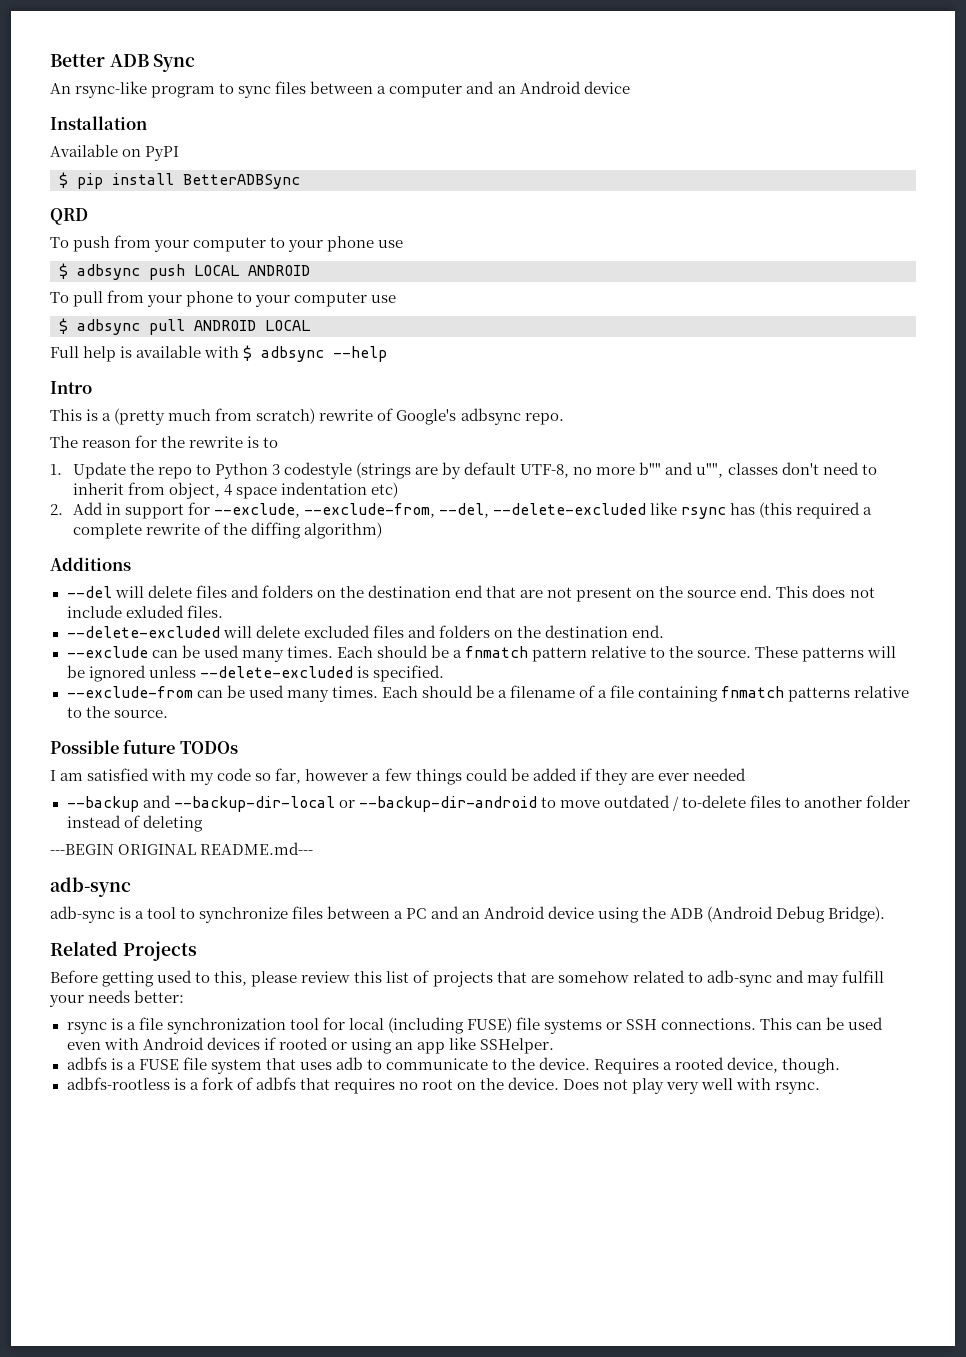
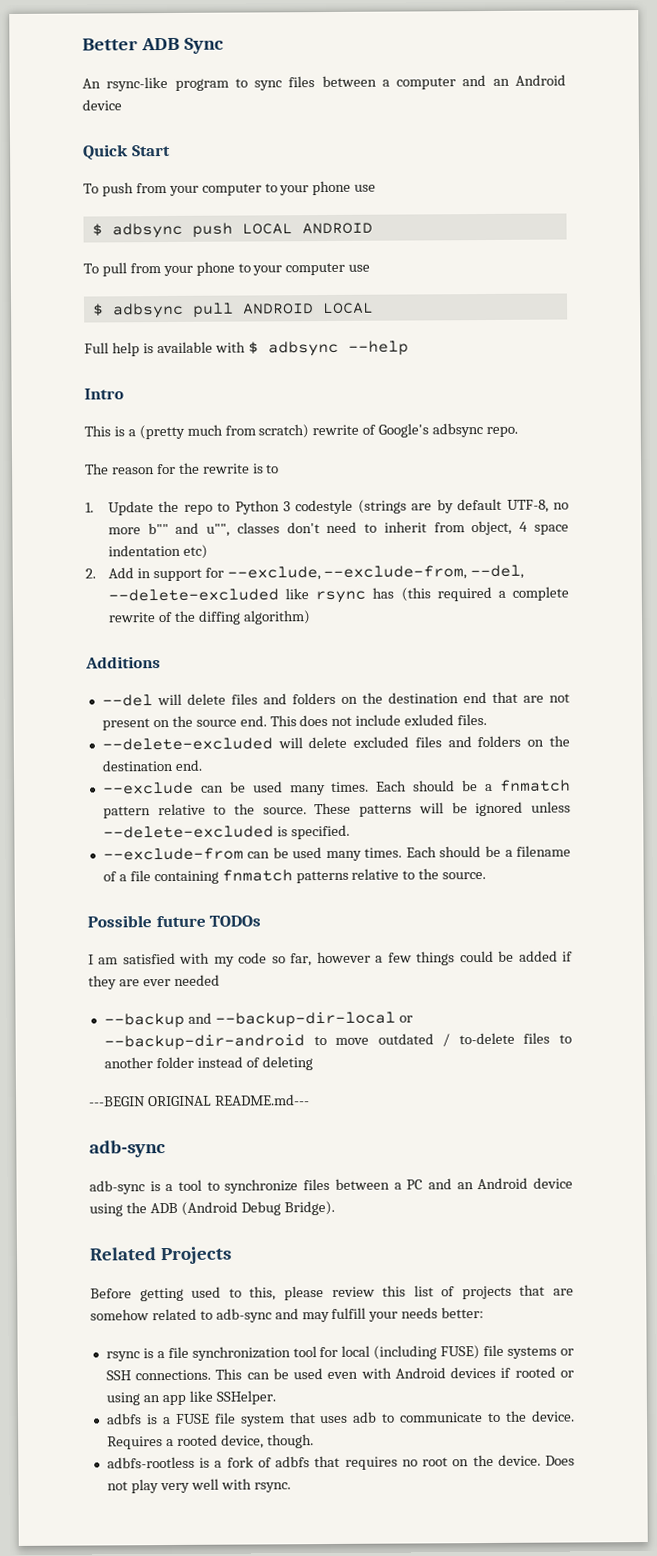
[50,116,147,130] [50,144,180,161] [59,172,300,189] [50,208,88,225] Installation // Available on PyPI // $ pip install BetterADBSync // QRD -> [83,144,171,161] Quick Start

